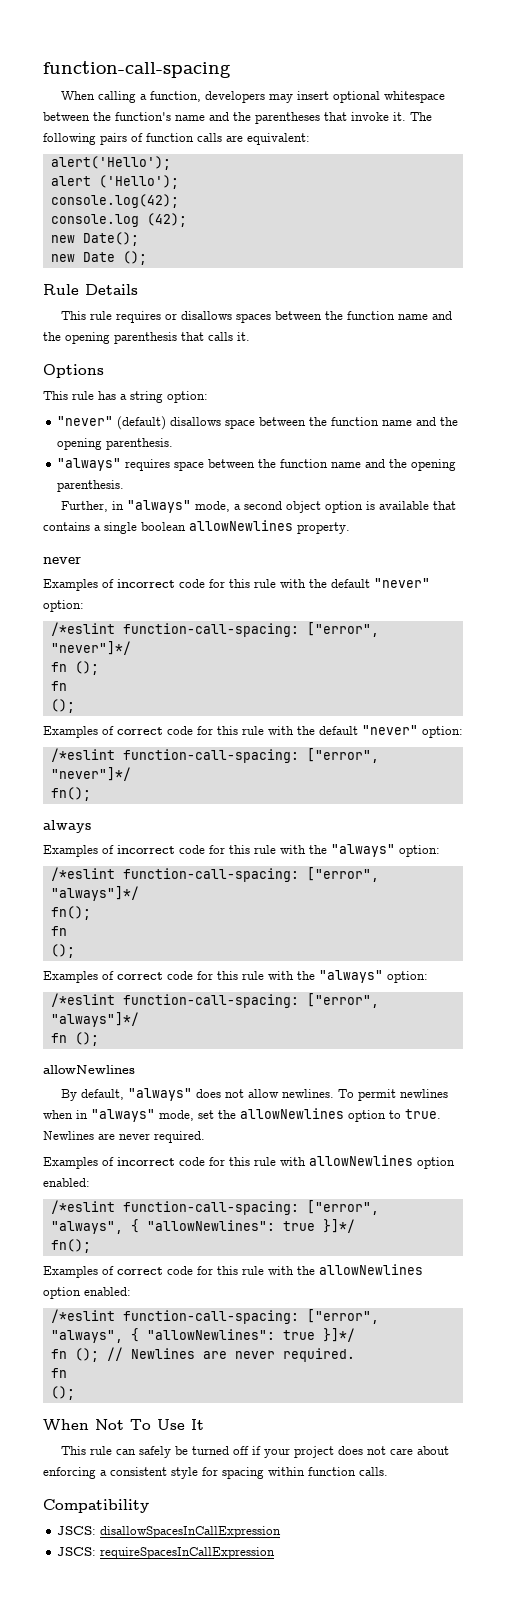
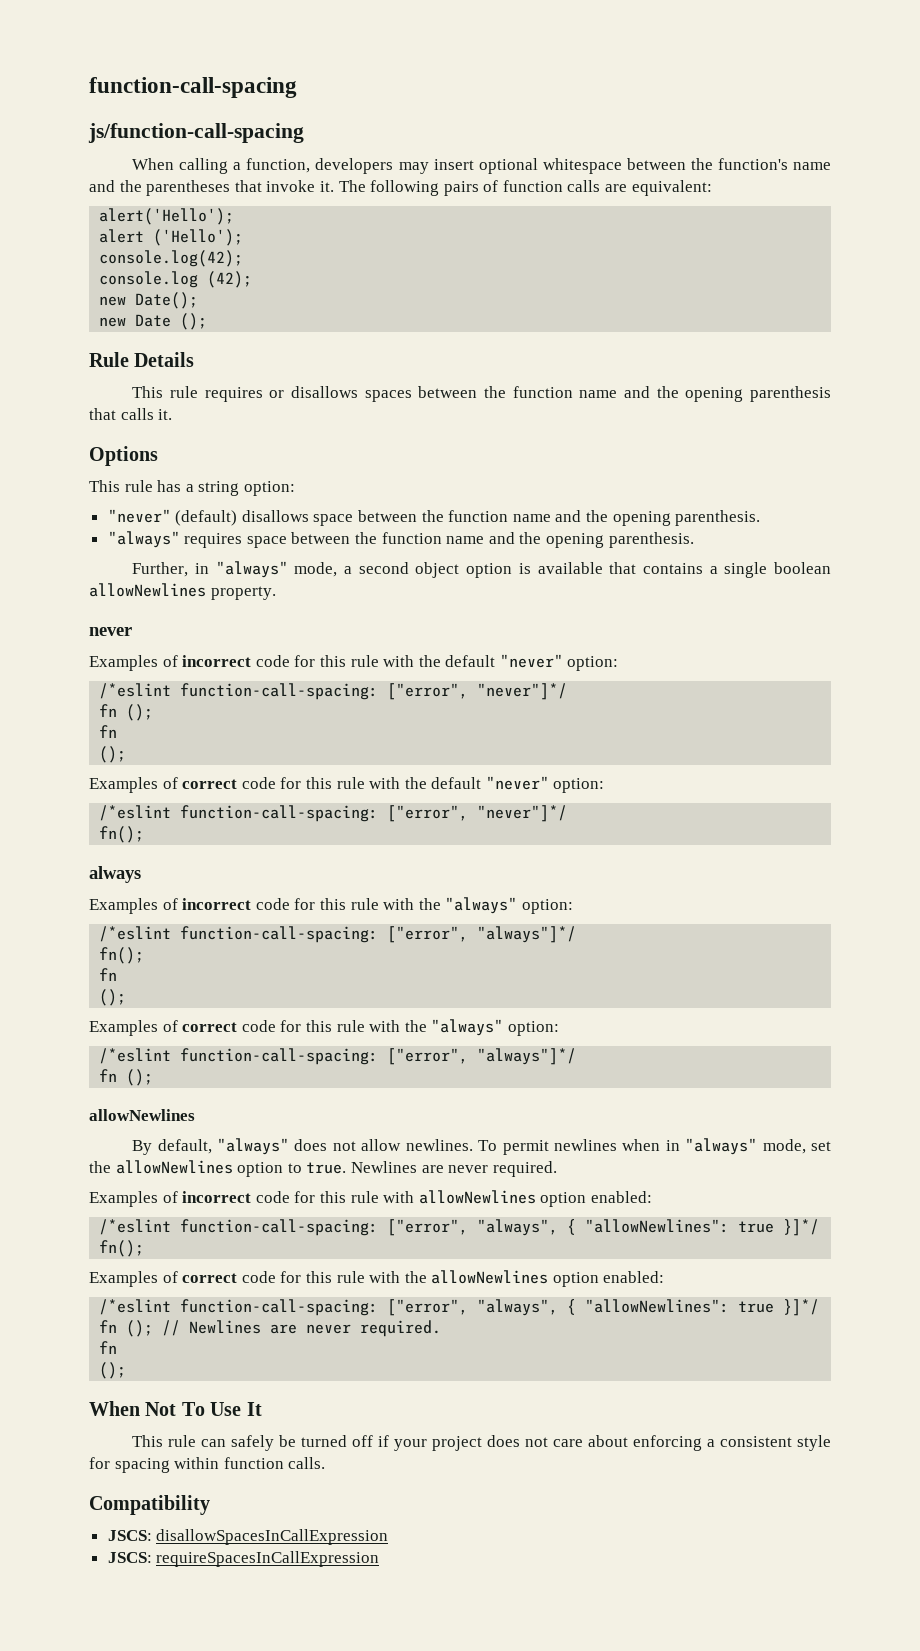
(231, 69) none -> [88,123,304,143] // js/function-call-spacing

